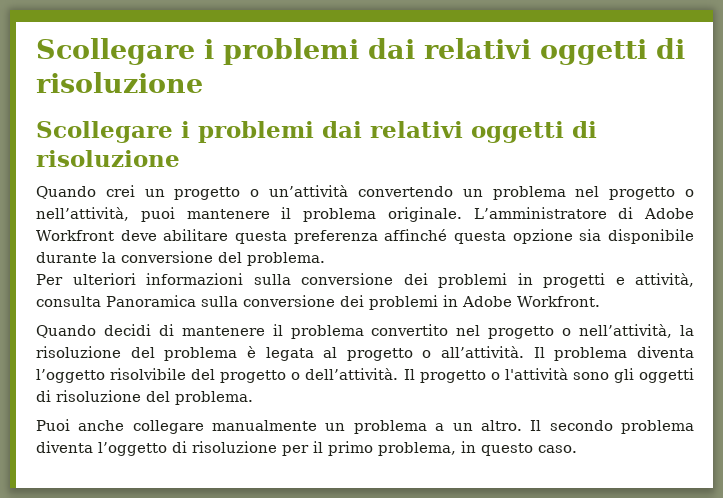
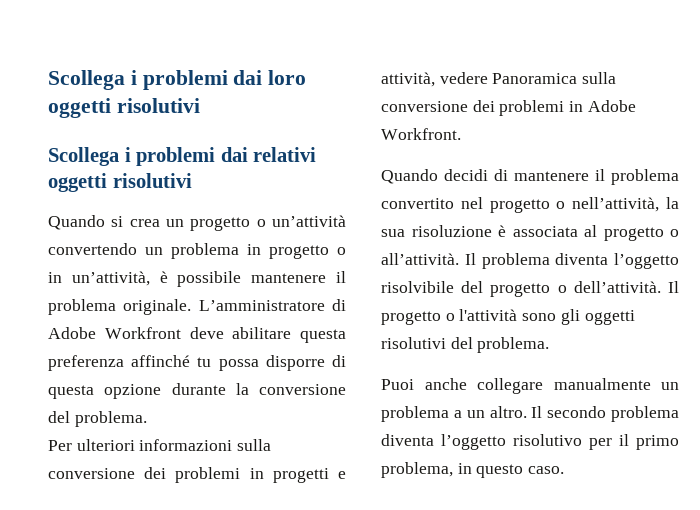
[36,38,685,65] [36,72,203,93] [36,121,597,143] [36,150,180,167] [36,185,135,199] Scollegare i problemi dai relativi oggetti di risoluzione // Scollegare i problemi dai relativi oggetti di risoluzione // Quando crei -> [48,70,307,90] [48,98,200,118] [48,147,317,166] [48,173,192,192] [48,215,160,230] Scollega i problemi dai loro oggetti risolutivi // Scollega i problemi dai relativi oggetti risolutivi // Quando si crea
[575,186,695,200] [36,207,175,222] nel progetto o nell’attività, puoi -> [247,244,346,259] [48,271,242,287] in progetto o in un’attività, è possibile
[453,229,694,244] questa opzione sia disponibile -> [197,355,346,371] [48,384,162,399] tu possa disporre di questa opzione
[36,296,101,307] consulta -> [439,72,488,84] vedere
[36,346,314,361] risoluzione del problema è legata -> [381,225,578,237] sua risoluzione è associata
[36,390,141,402] di risoluzione -> [381,337,446,349] risolutivi
[172,441,277,453] di risoluzione -> [513,434,582,446] risolutivo

